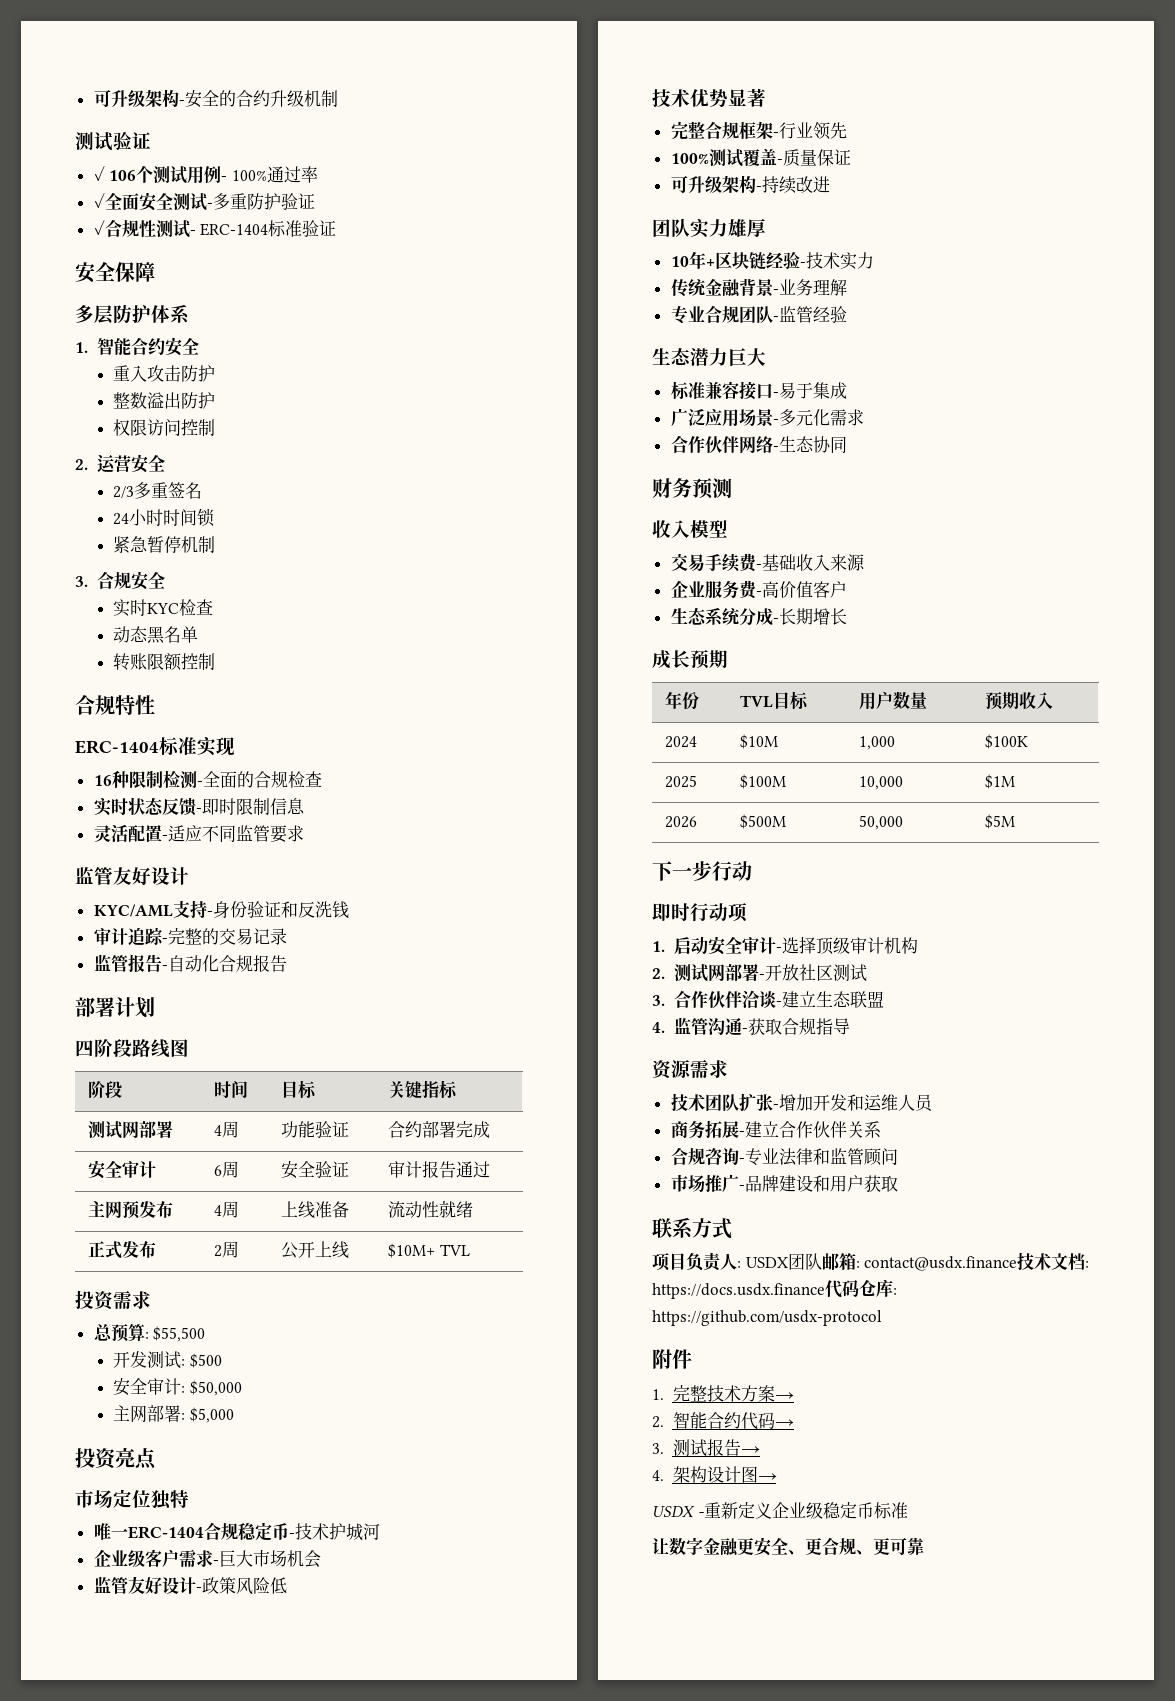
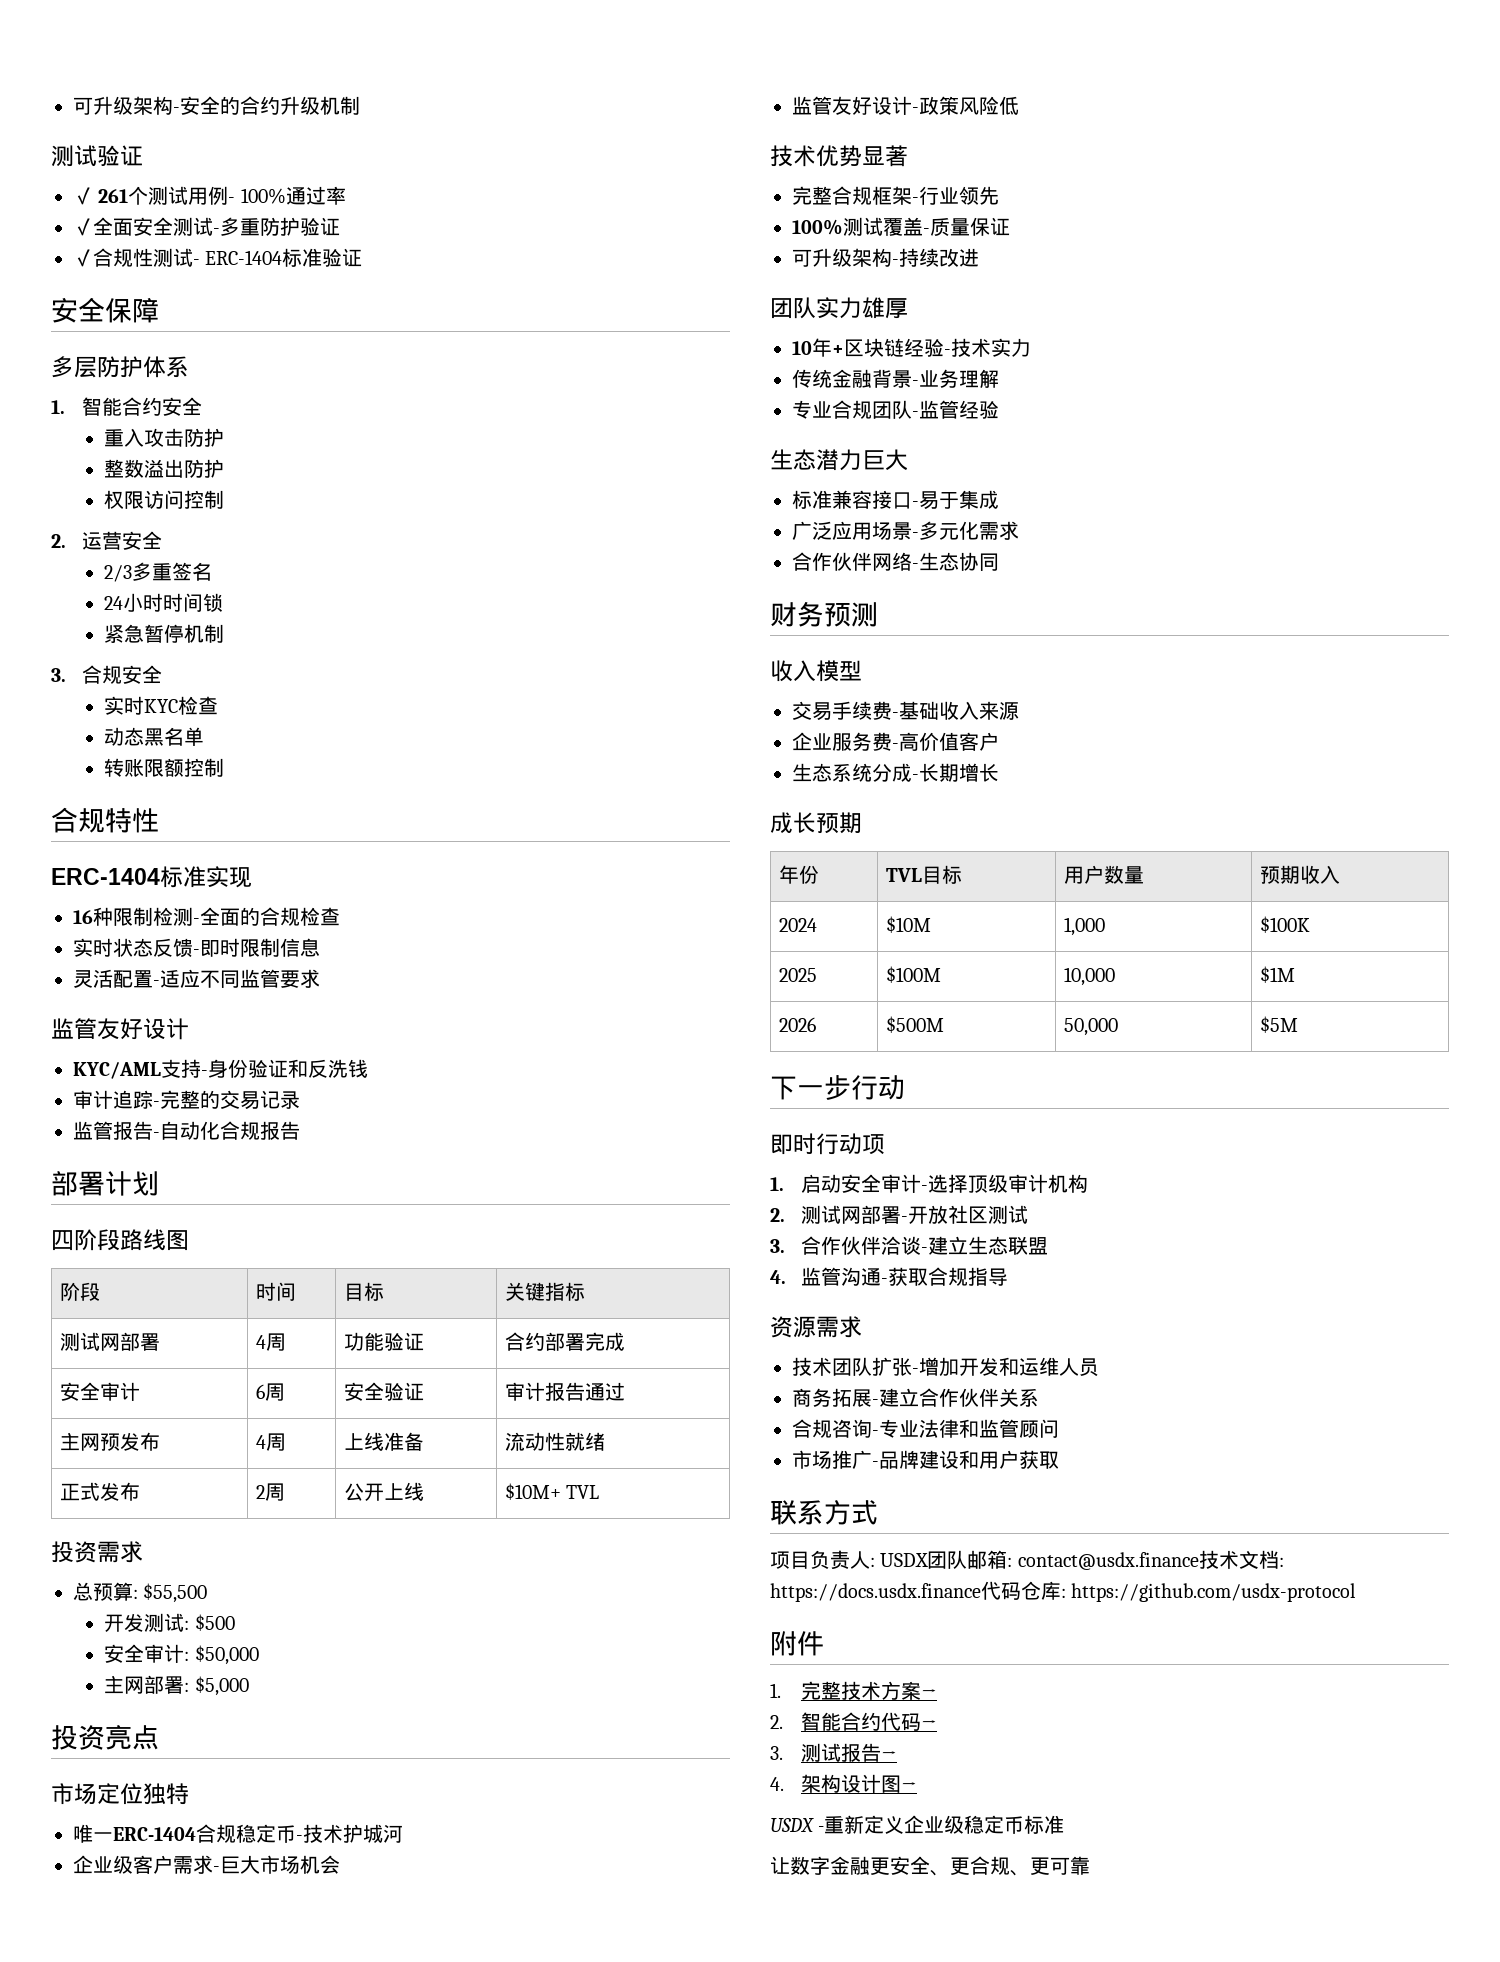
[109,170,137,181] 106 -> [98,189,129,203] 261

